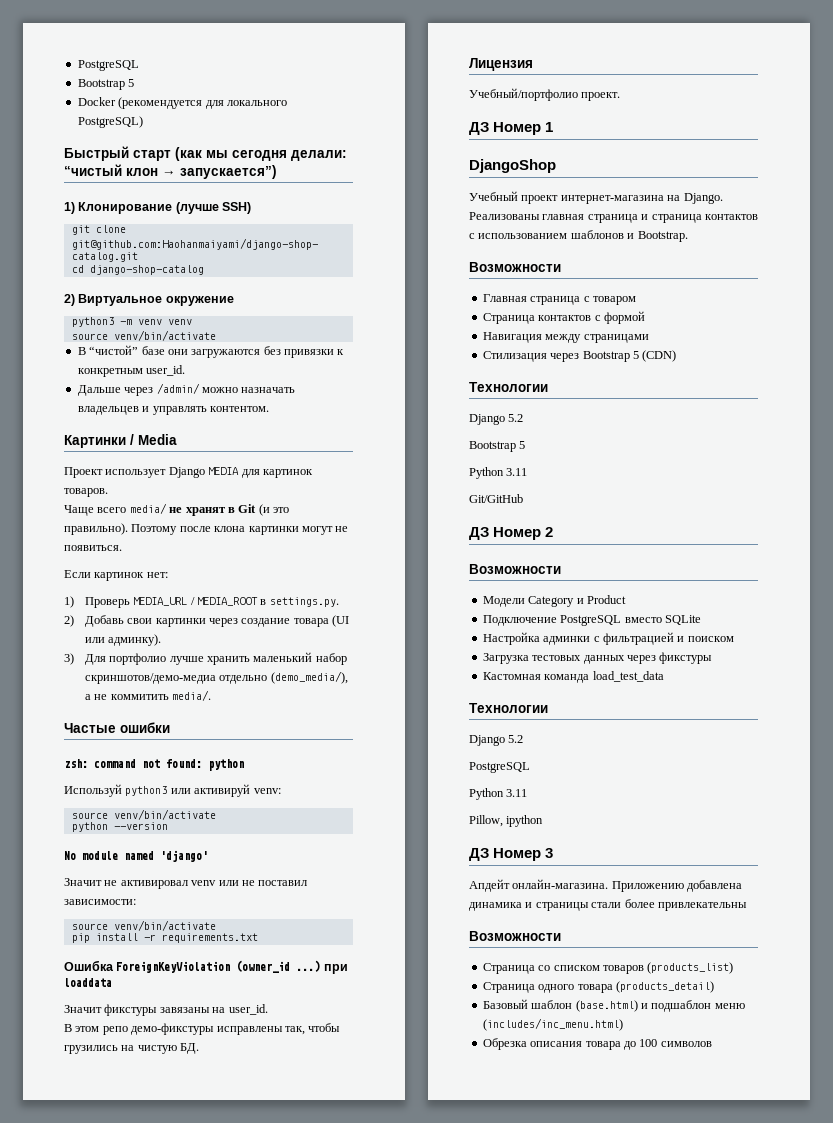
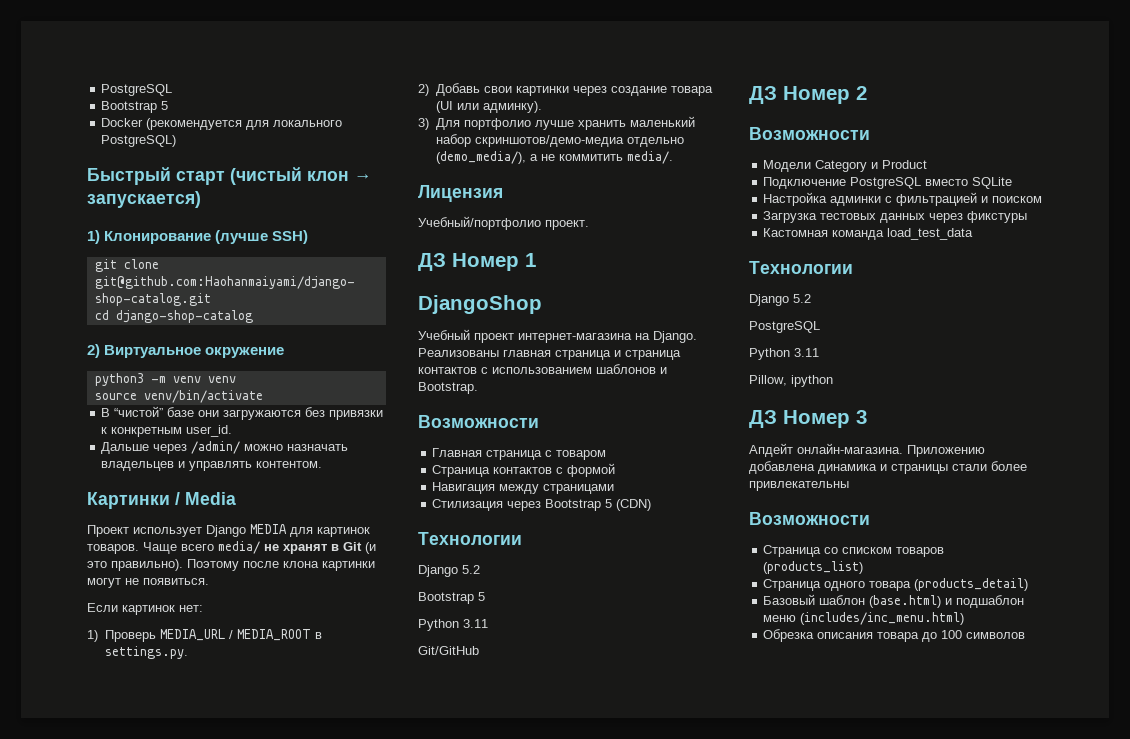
[175,147,347,161] [64,164,122,176] (как мы сегодня делали: “чистый -> [230,167,302,185] (чистый
[180,165,277,179] запускается”) -> [87,191,201,208] запускается)
(108, 492) // -> (139, 549) none
[64,722,170,733] [64,759,244,771] [64,784,281,797] [71,809,216,820] [71,822,168,832] [64,850,208,862] [64,878,308,889] [64,899,136,905] [71,920,216,931] [71,933,258,943] [64,960,348,974] [64,978,112,987] [64,1004,268,1016] [64,1023,341,1035] [64,1043,200,1054] // Частые ошибки // zsh: command not found: python // Используй python3 или активируй venv: // source venv/bin/activate // python --version // No module named 'django' // Значит не активировал venv или не поставил зависимости: // source venv/bin/activate // pip install -r requirements.txt // Ошибка ForeignKeyViolation (owner_id ...) при loaddata // Значит фикстуры завязаны на user_id. // В этом репо демо‑фикстуры исправлены так, чтобы грузились на чистую БД. -> (673, 157) none

